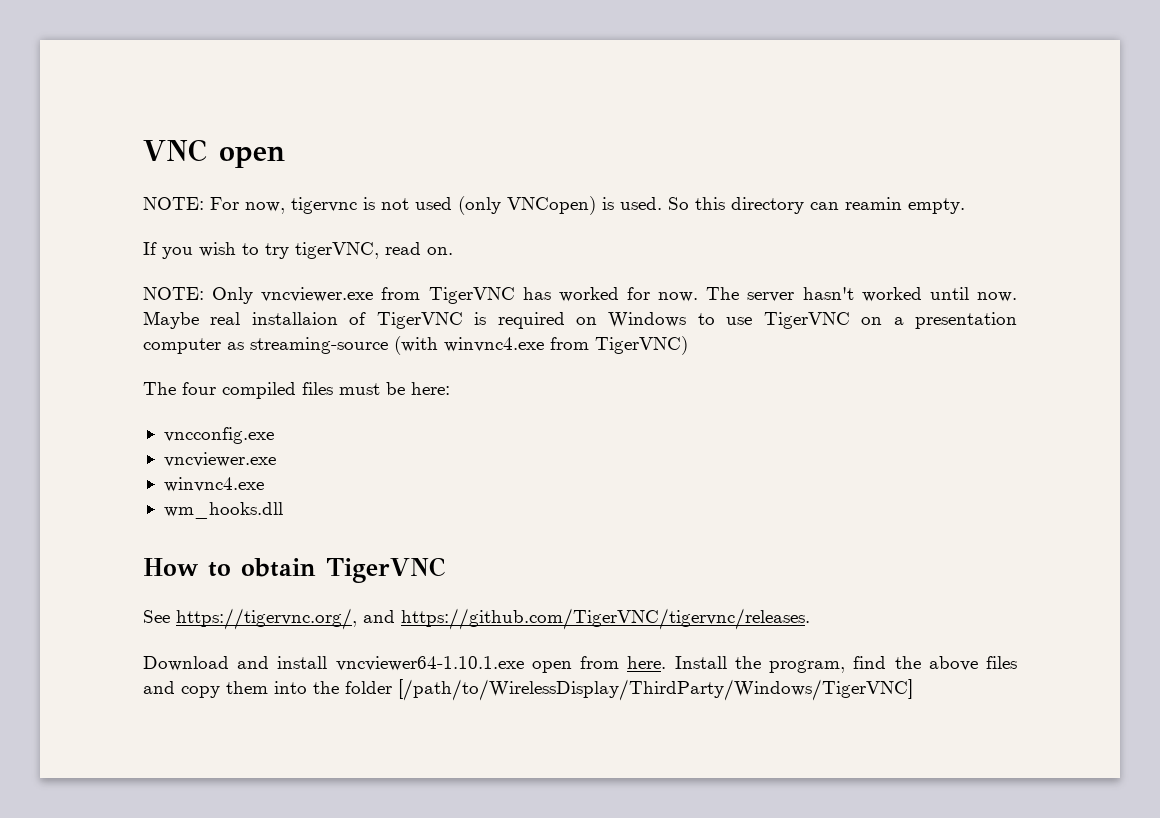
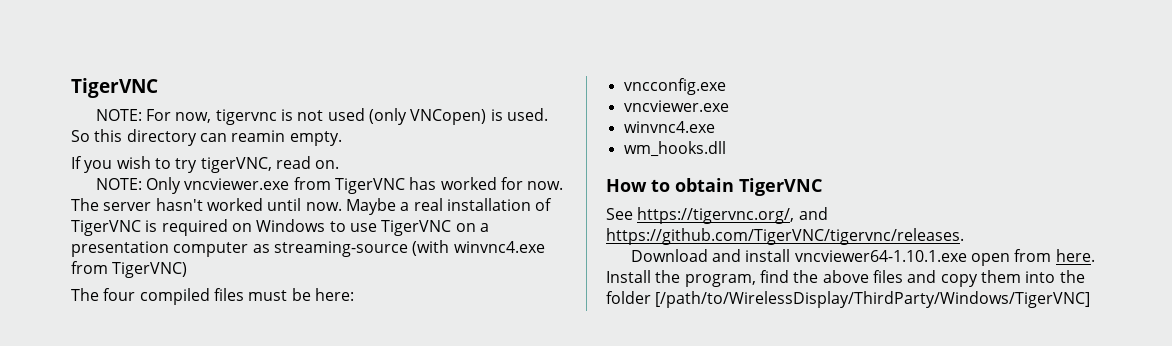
[143,139,285,168] VNC open -> [71,78,158,98] TigerVNC
[210,312,338,325] real installaion -> [400,198,531,211] a real installation

